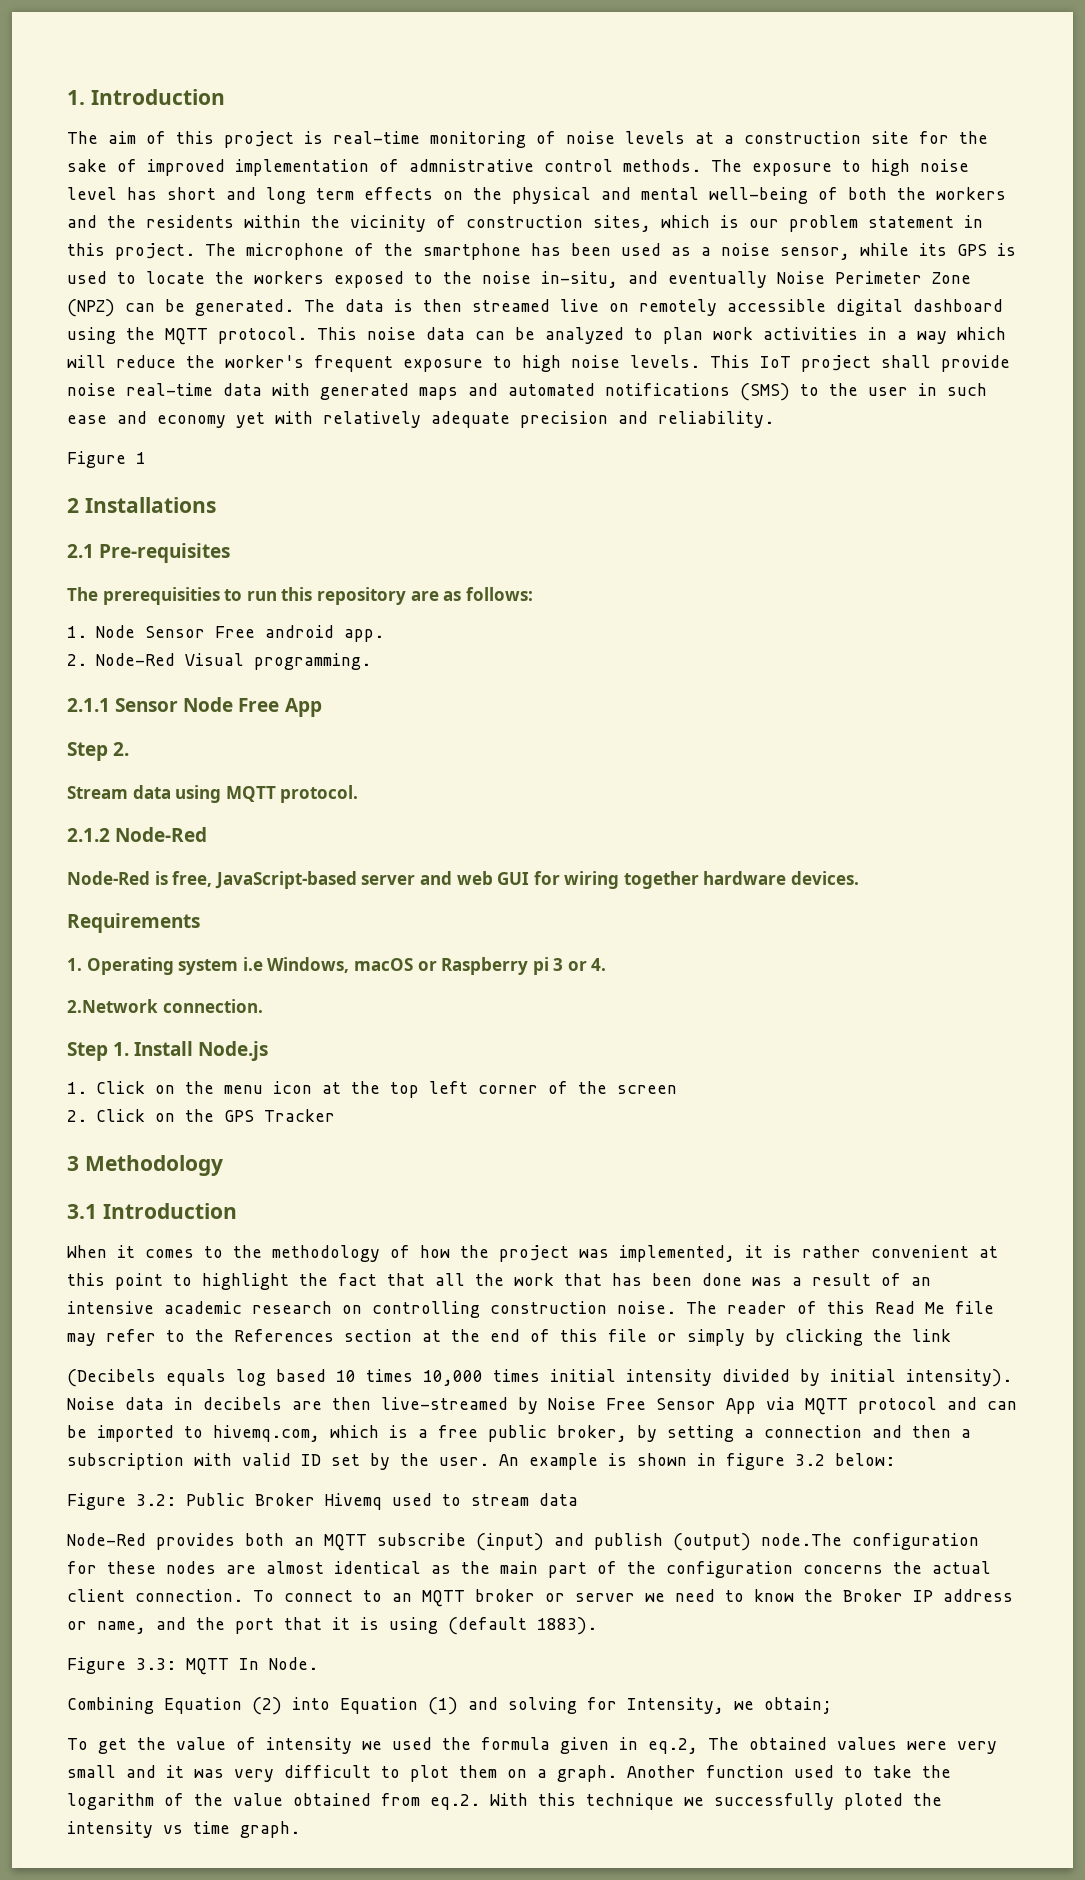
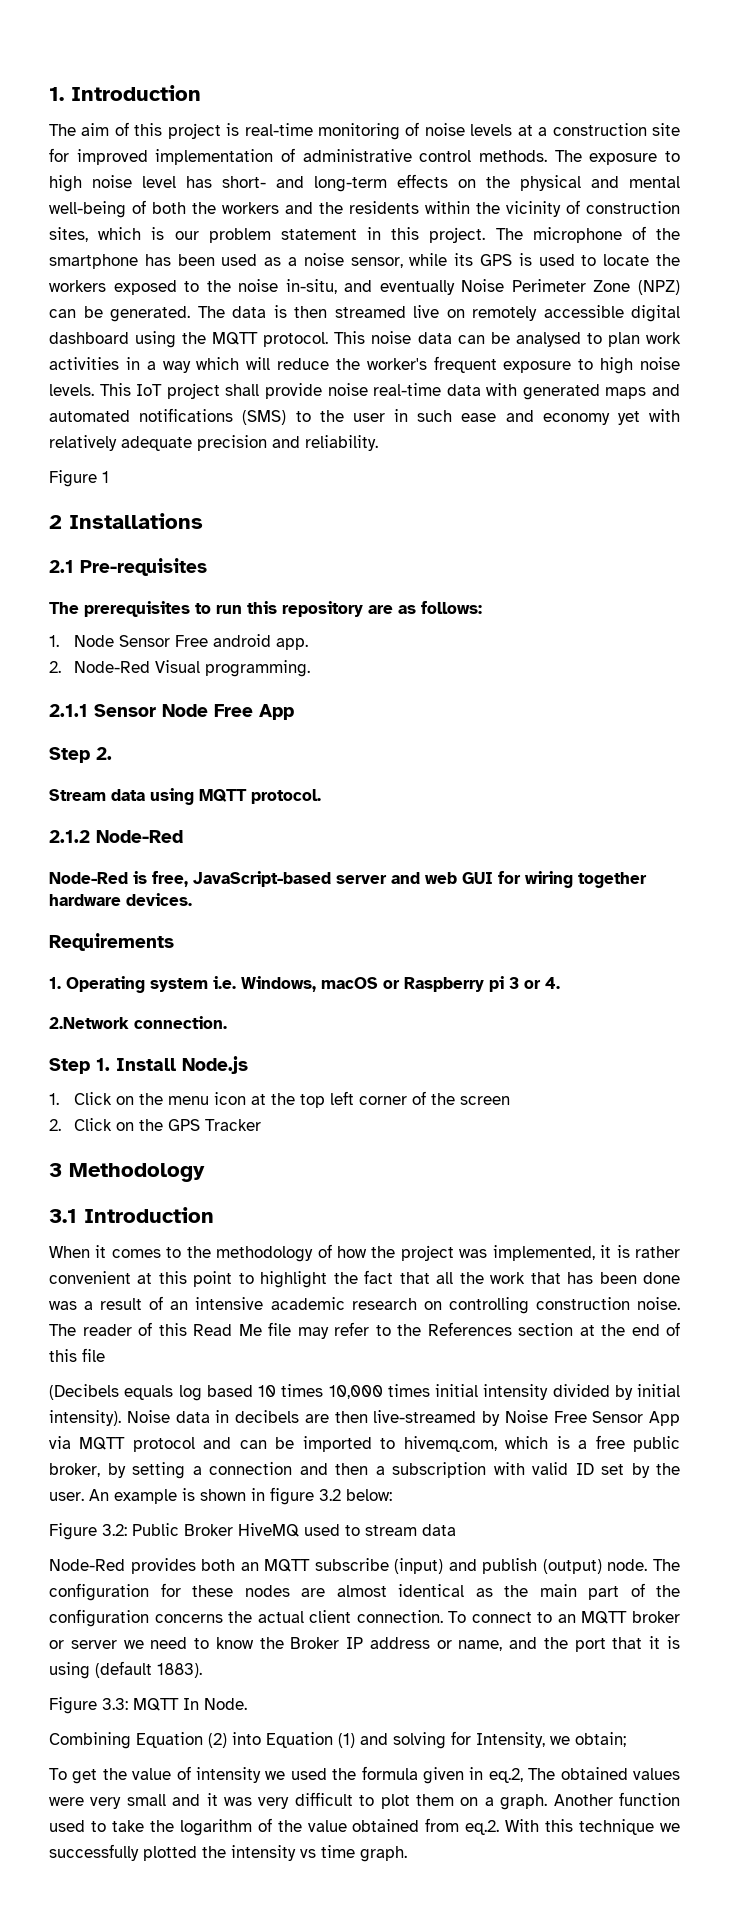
[959,131,988,144] [67,159,137,172] the sake of -> (69, 155) none
[409,159,534,172] admnistrative -> [302,149,412,162] administrative
[167,187,354,204] short and long term -> [222,176,387,192] short- and long-term
[545,327,624,344] analyzed -> [515,332,581,347] analysed
[102,587,220,605] prerequisities -> [84,601,190,617] prerequisites
[242,957,263,971] i.e -> [213,976,236,989] i.e.
[657,1329,951,1346] or simply by clicking the link -> (105, 1355) none
[325,1493,382,1510] Hivemq -> [238,1523,299,1537] HiveMQ
[761,1533,842,1546] node.The -> [607,1559,680,1571] node. The
[844,1793,903,1810] ploted -> [143,1846,197,1861] plotted

